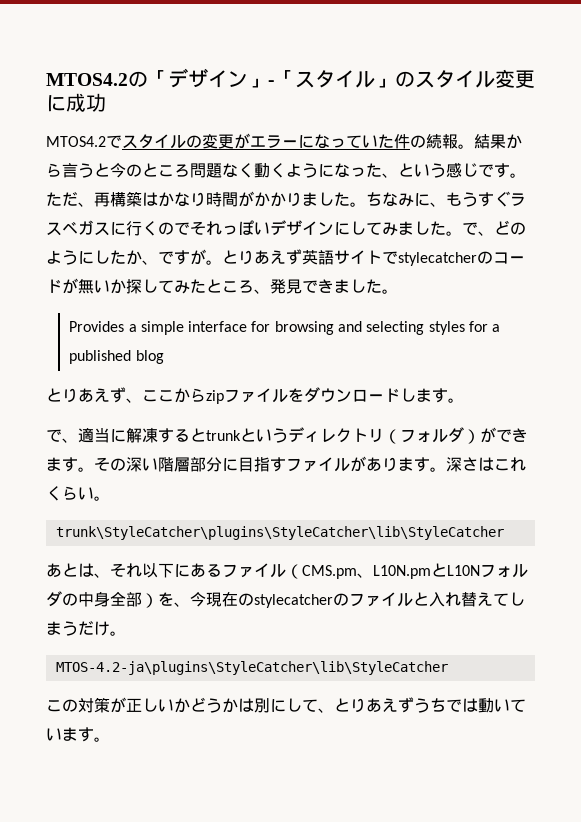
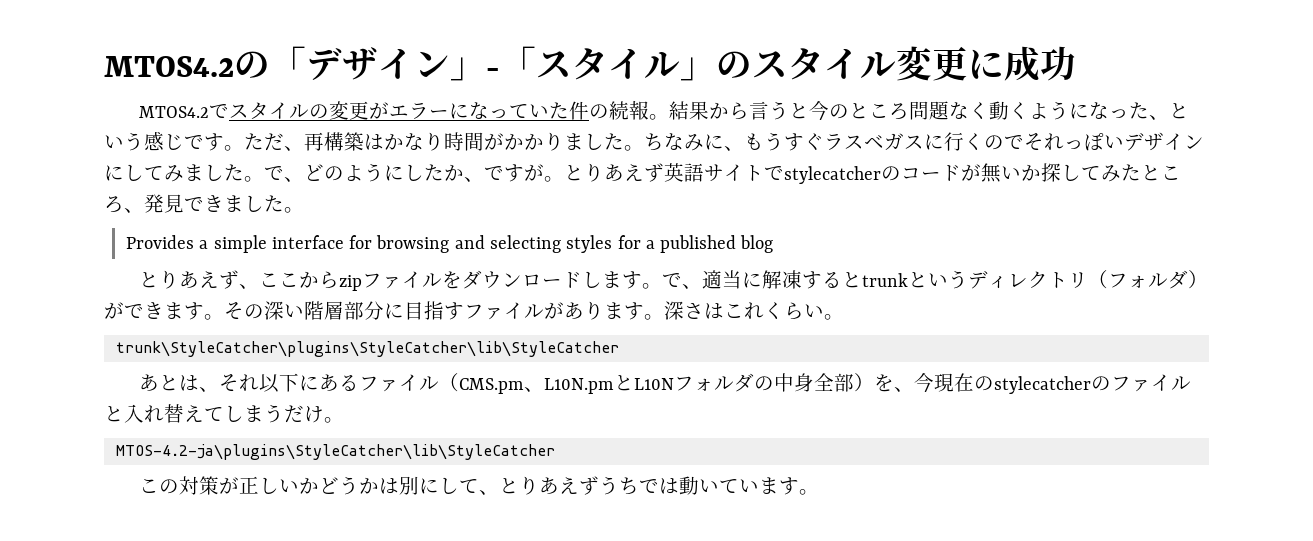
(464, 400) // -> (663, 286) none

